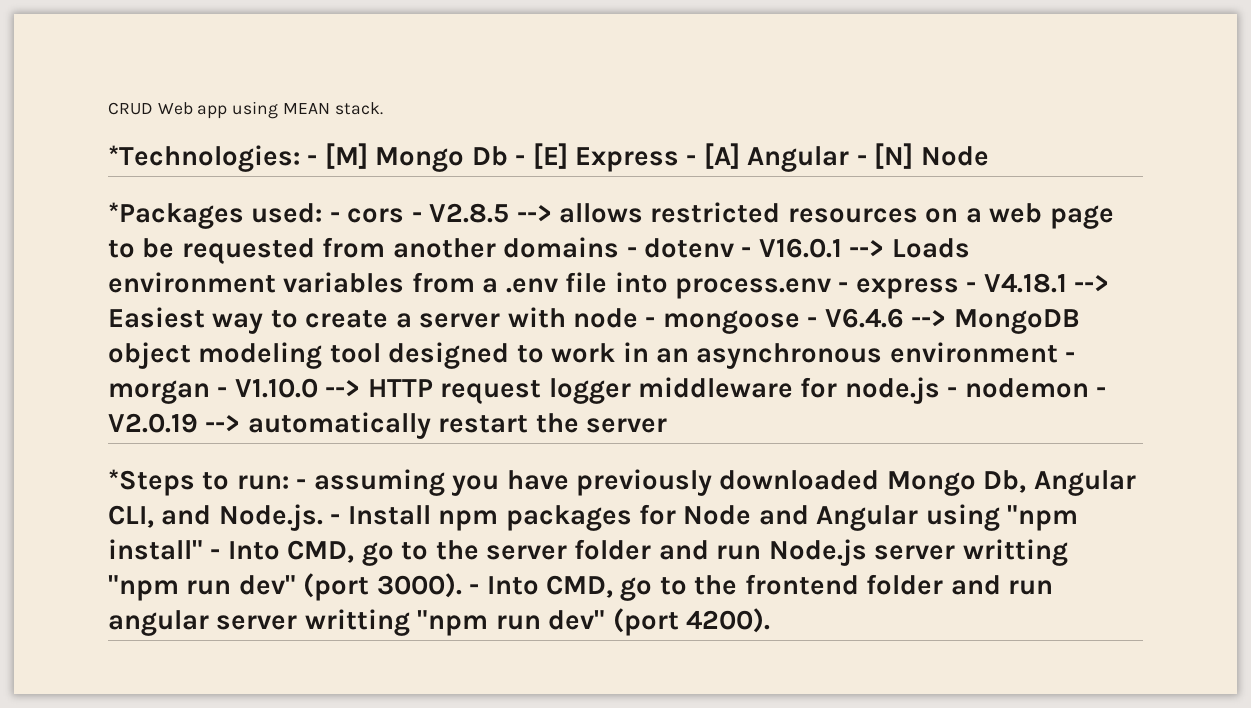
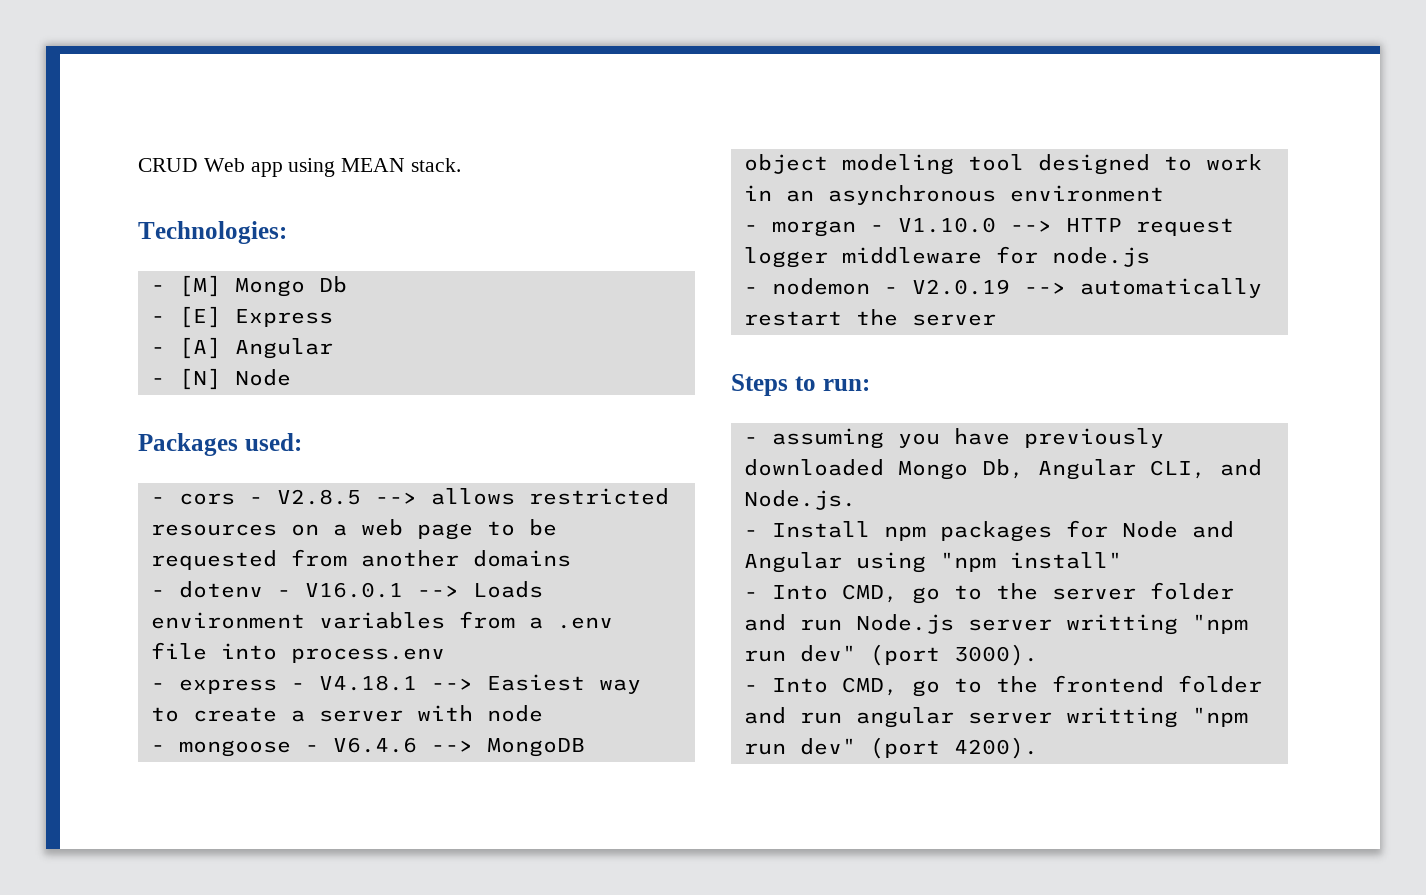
[108,145,300,172] *Technologies: -> [138,221,287,244] Technologies: //
(508, 156) none -> (347, 284) //
(679, 159) none -> (333, 318) //
(850, 159) none -> (333, 348) //
[108,202,244,229] *Packages -> [138,433,238,456] Packages
(323, 213) none -> (302, 442) //
(620, 247) none -> (571, 558) //
(831, 288) none -> (445, 655) //
(638, 318) none -> (543, 713) //
(1058, 352) none -> (1164, 193) //
(940, 390) none -> (1150, 257) //
[108,469,195,496] *Steps -> [731,374,788,396] Steps
(289, 482) none -> (870, 385) //
(323, 517) none -> (856, 500) //
(203, 549) none -> (1122, 560) //
(462, 585) none -> (1038, 655) //

